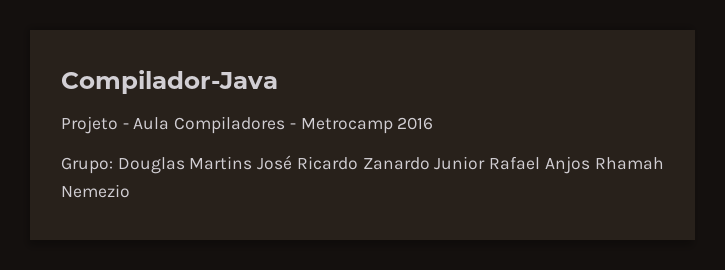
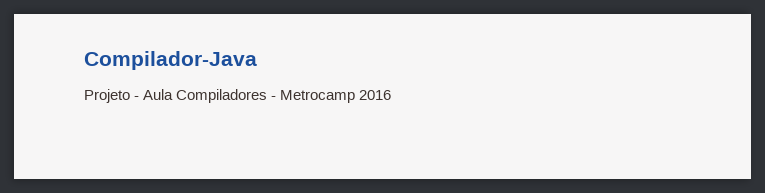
[61,155,664,174] [61,184,130,198] // Grupo: Douglas Martins José Ricardo Zanardo Junior Rafael Anjos Rhamah Nemezio -> (392, 95) none

